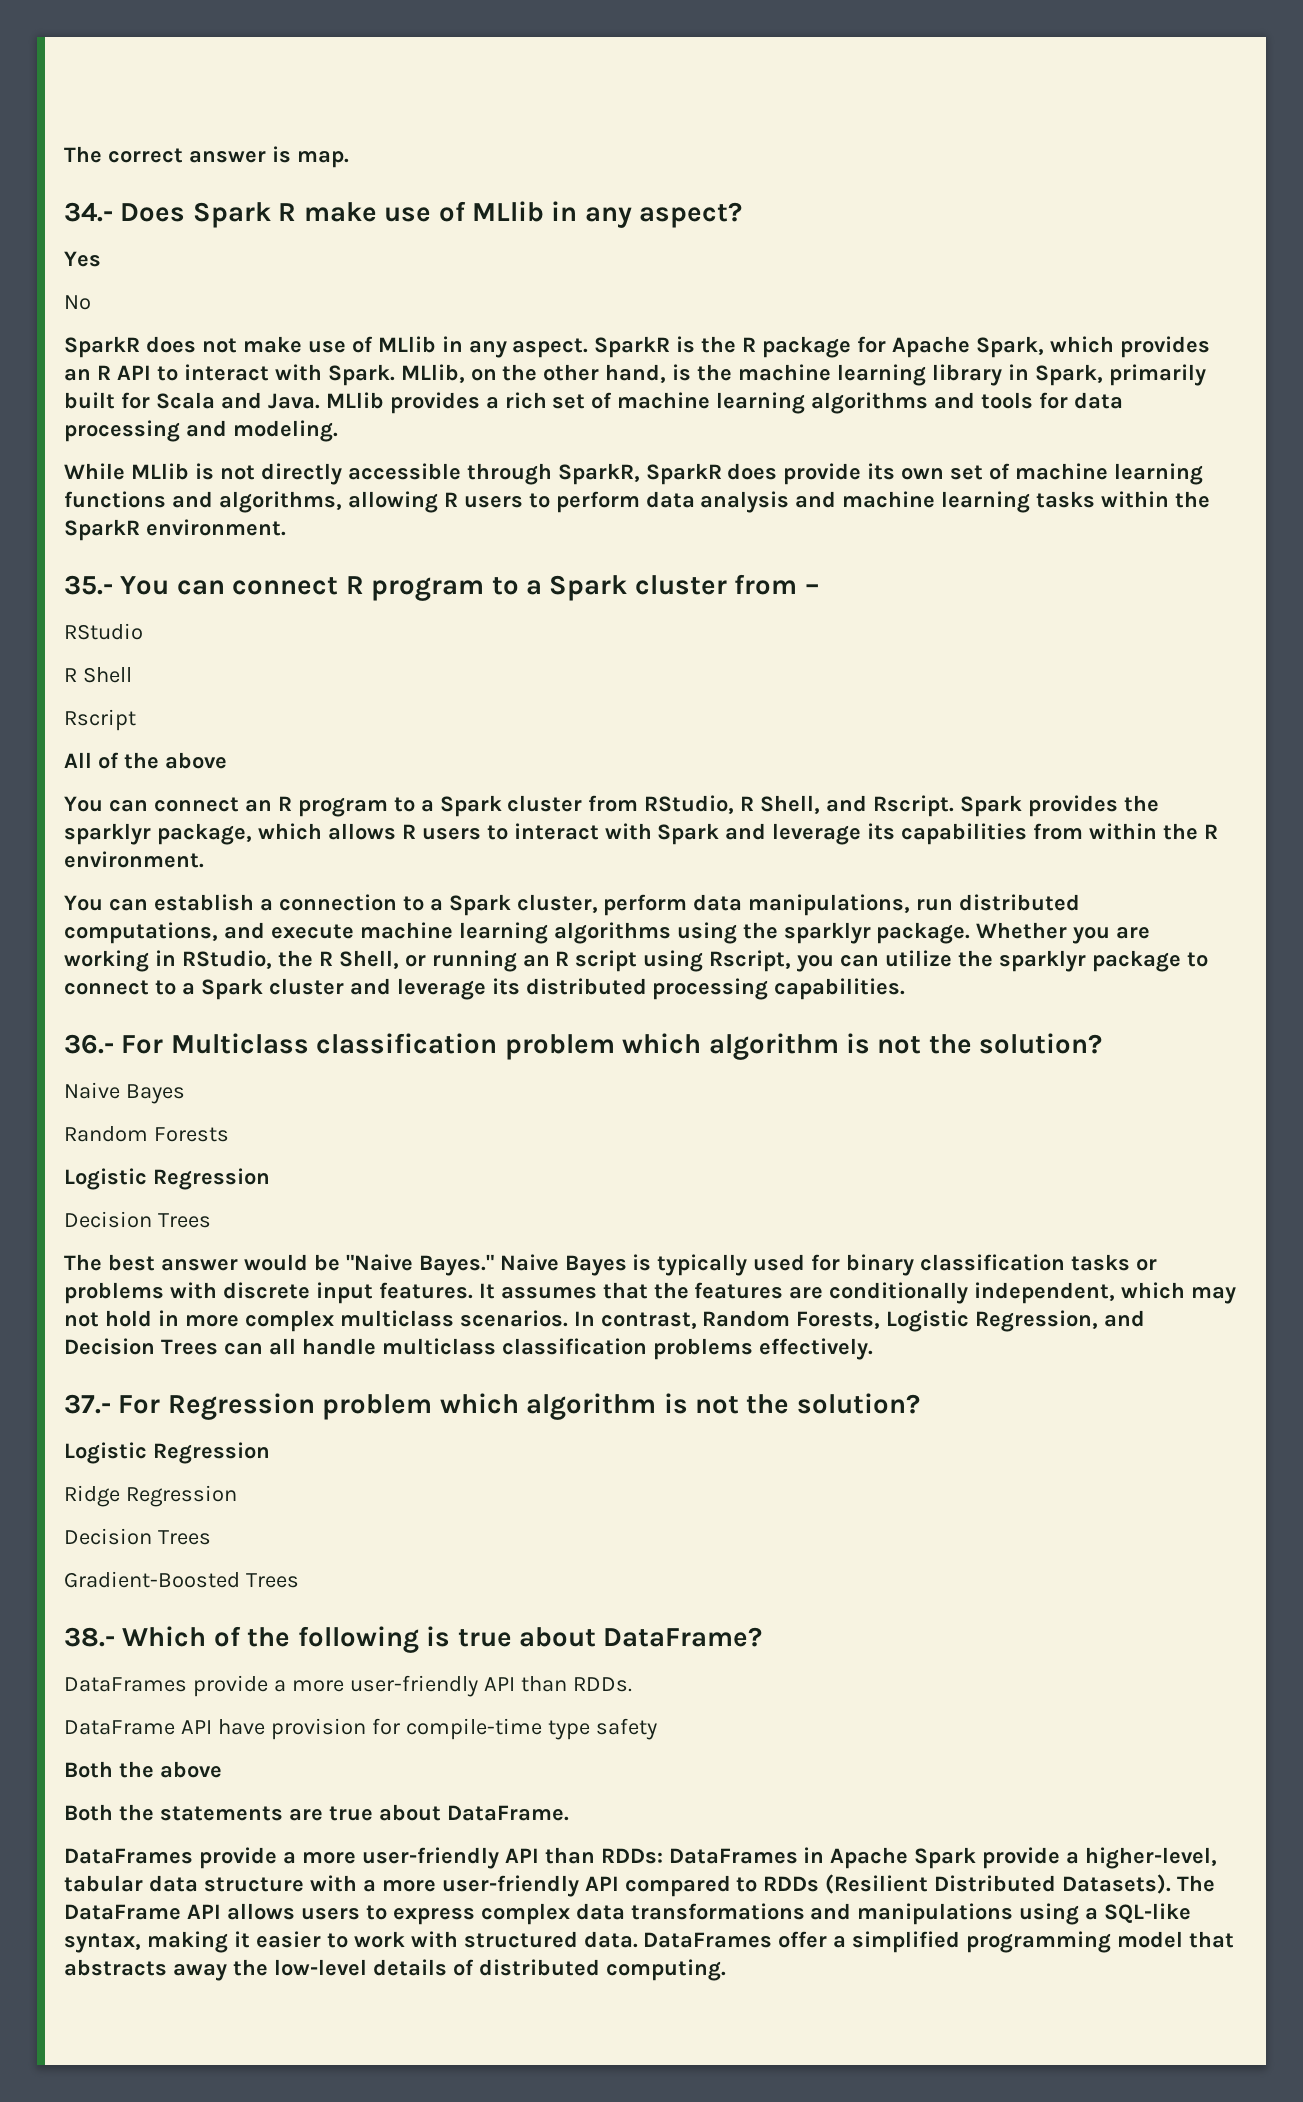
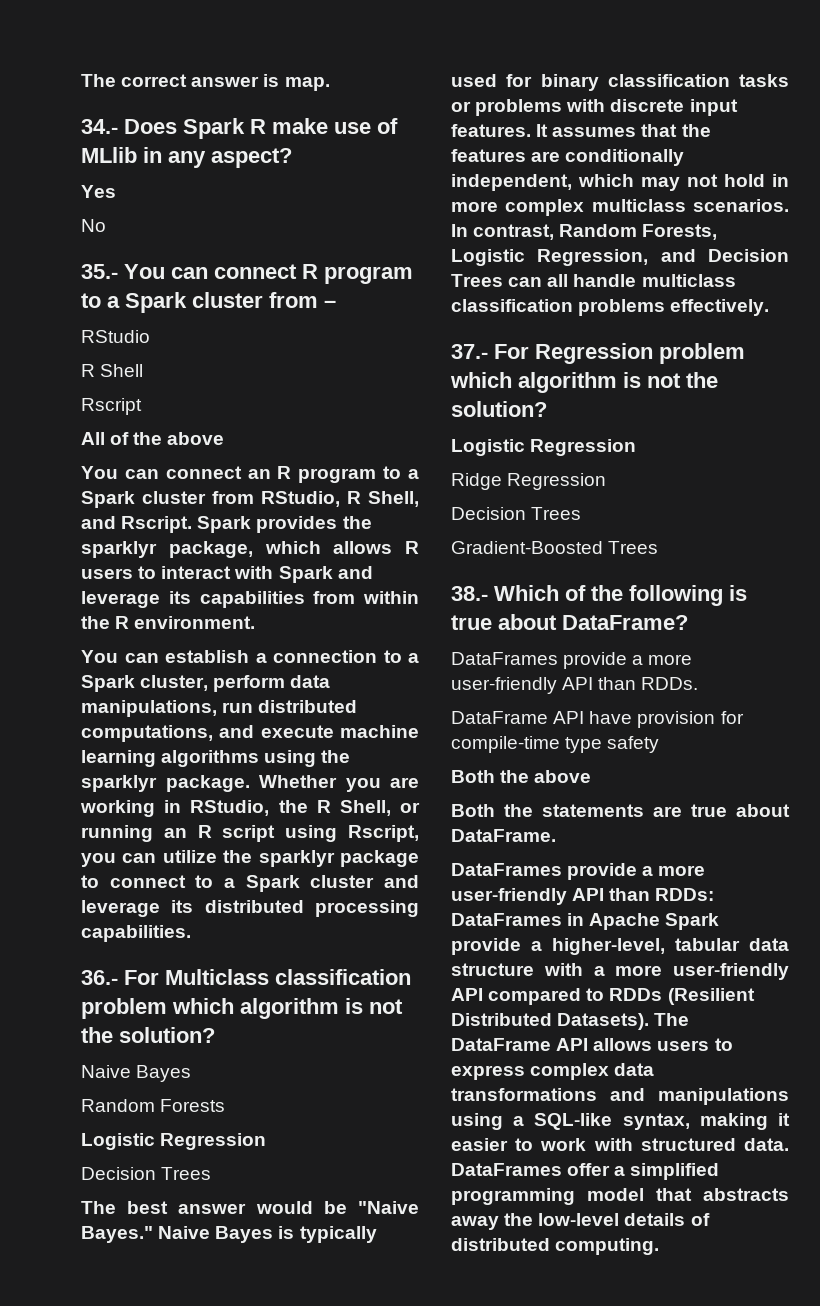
[64,336,1210,358] [64,364,1206,386] [64,392,1123,414] [64,420,338,442] [64,463,1204,485] [64,491,1211,513] [64,519,286,541] // SparkR does not make use of MLlib in any aspect. SparkR is the R package for Apache Spark, which provides an R API to interact with Spark. MLlib, on the other hand, is the machine learning library in Spark, primarily built for Scala and Java. MLlib provides a rich set of machine learning algorithms and tools for data processing and modeling. // While MLlib is not directly accessible through SparkR, SparkR does provide its own set of machine learning functions and algorithms, allowing R users to perform data analysis and machine learning tasks within the SparkR environment. -> (106, 225) none

